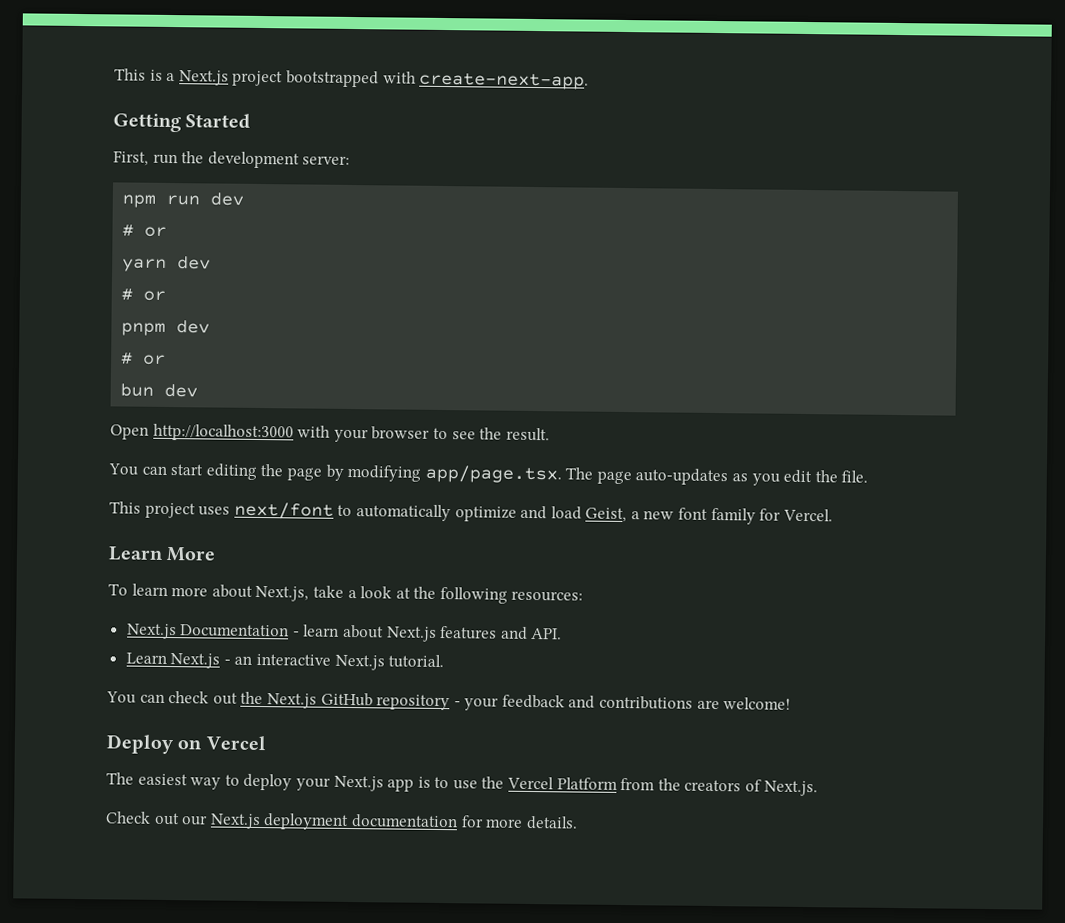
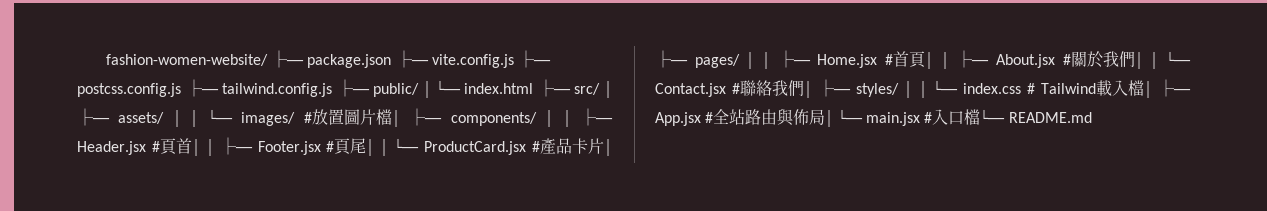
[114,68,590,90] [113,113,251,133] [113,150,351,169] [122,192,245,208] [122,224,168,237] [122,256,212,272] [121,288,167,301] [121,320,211,336] [121,352,167,365] [120,383,199,398] [110,423,550,443] [108,463,869,486] [109,501,833,525] [108,546,217,562] [108,583,584,604] [126,623,563,642] [125,652,445,671] [106,691,792,711] [106,734,266,755] [106,772,818,797] [105,811,578,831] This is a Next.js project bootstrapped with create-next-app. // Getting Started // First, run the development server: // npm run dev // # or // yarn dev // # or // pnpm dev // # or // bun dev // Open http://localhost:3000 with your browser to see the result. // You can start editing the page by modifying app/page.tsx. The page auto-updates as you edit the file. // This project uses next/font to automatically optimize and load Geist, a new font family for Vercel. // Learn More // To learn more about Next.js, take a look at the following resources: // Next.js Documentation - learn about Next.js features and API. // Learn Next.js - an interactive Next.js tutorial. // You can check out the Next.js GitHub repository - your feedback and contributions are welcome! // Deploy on Vercel // The easiest way to deploy your Next.js app is to use the Vercel Platform from the creators of Next.js. // Check out our Next.js deployment documentation for more details. -> [105,50,552,68] [77,79,613,98] [77,108,613,127] [77,137,613,156] [655,50,1191,69] [655,79,1191,98] [655,109,1092,127] fashion-women-website/ ├── package.json ├── vite.config.js ├── postcss.config.js ├── tailwind.config.js ├── public/ │ └── index.html ├── src/ │ ├── assets/ │ │ └── images/ #放置圖片檔│ ├── components/ │ │ ├── Header.jsx #頁首│ │ ├── Footer.jsx #頁尾│ │ └── ProductCard.jsx #產品卡片│ ├── pages/ │ │ ├── Home.jsx #首頁│ │ ├── About.jsx #關於我們│ │ └── Contact.jsx #聯絡我們│ ├── styles/ │ │ └── index.css # Tailwind載入檔│ ├── App.jsx #全站路由與佈局│ └── main.jsx #入口檔└── README.md

